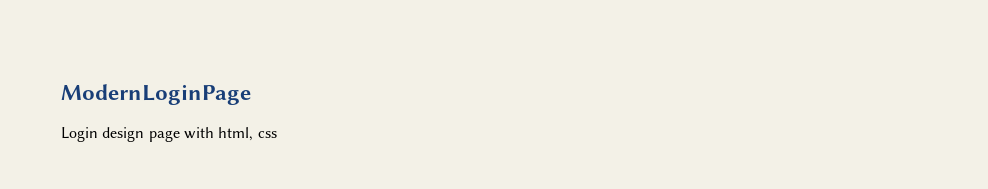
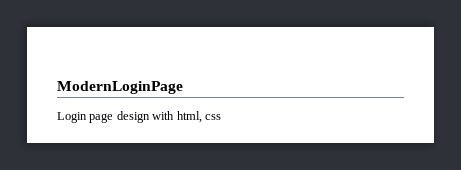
[102,127,180,142] design page -> [89,111,150,123] page design

